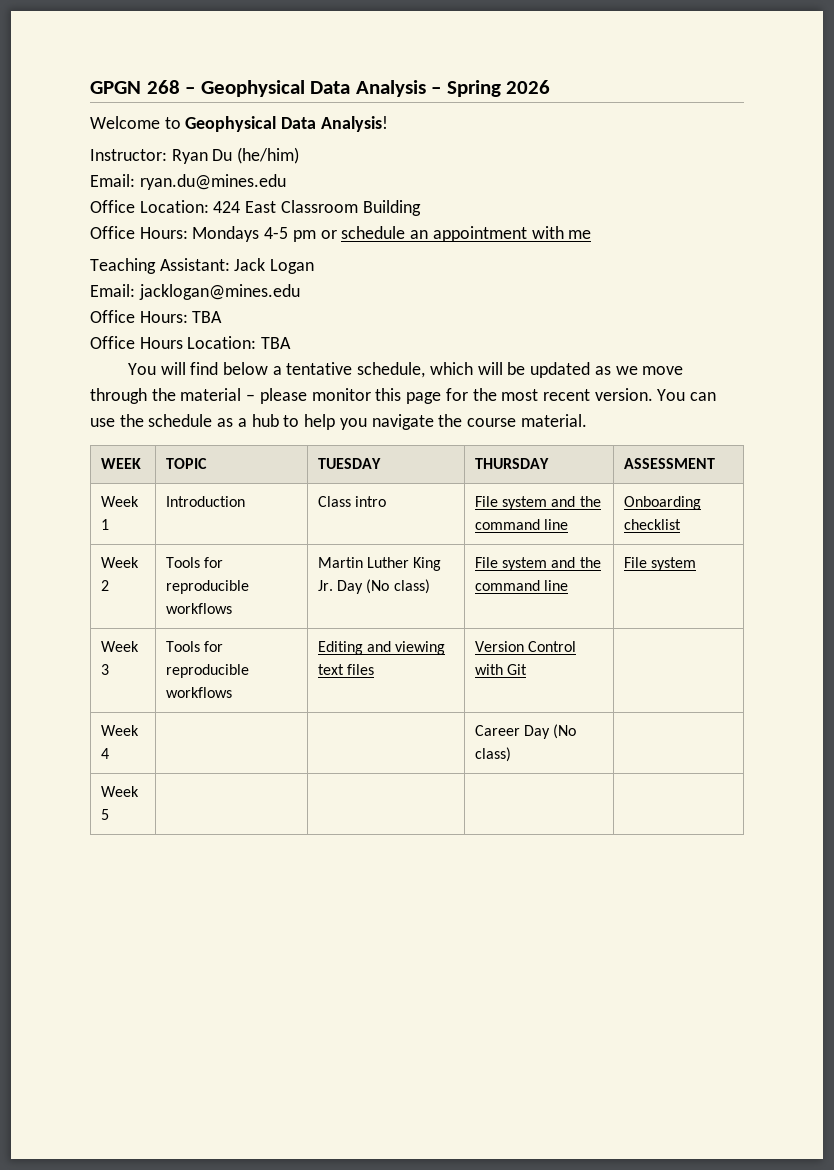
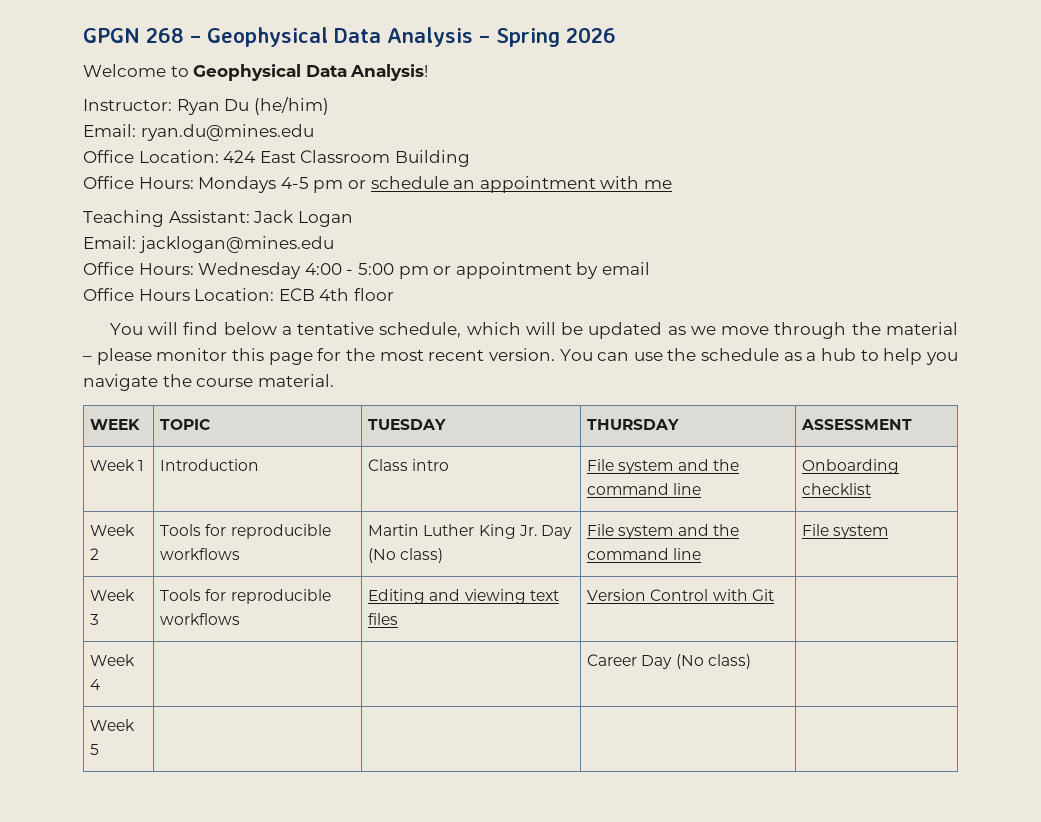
[192,311,223,323] TBA -> [198,262,650,279] Wednesday 4:00 - 5:00 pm or appointment by email
[261,337,292,349] TBA -> [278,288,394,301] ECB 4th floor

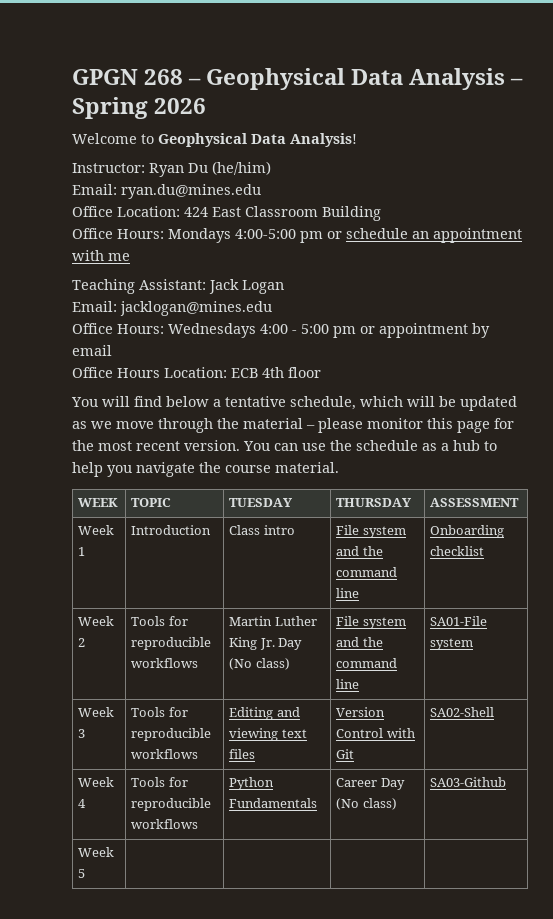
[280,177,309,189] 4-5 -> [235,229,296,239] 4:00-5:00
[198,262,302,279] Wednesday -> [168,323,256,338] Wednesdays
[802,524,830,536] File -> [430,616,488,626] SA01-File
(774, 595) none -> [430,707,495,717] SA02-Shell
(102, 684) | -> [131,777,188,787] [131,798,212,811] [131,819,199,829] [229,777,275,790] [229,798,318,808] Tools for reproducible workflows | Python Fundamentals
(751, 661) none -> [430,777,507,787] SA03-Github

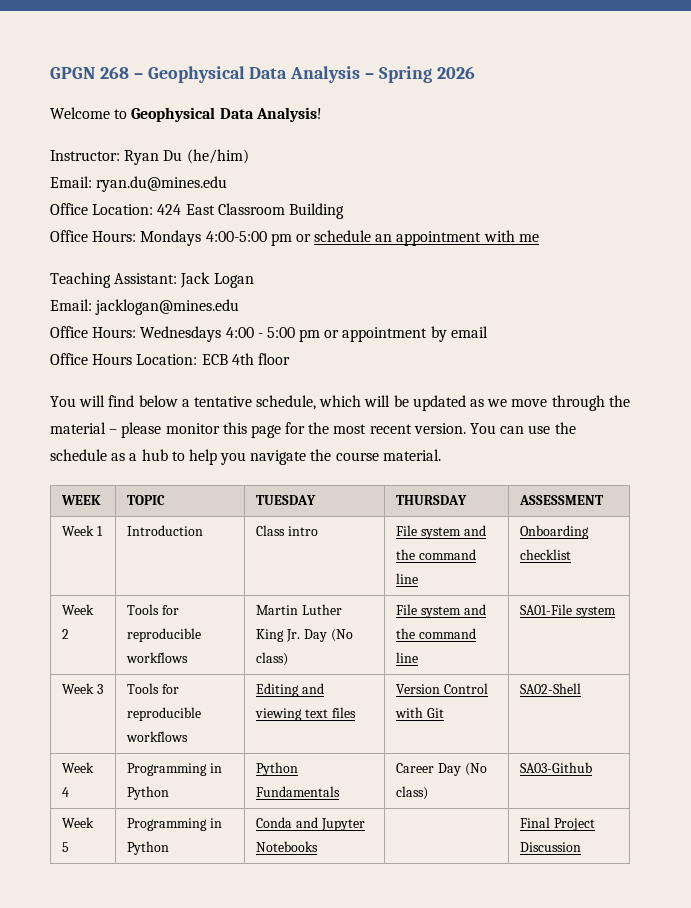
[131,777,188,787] [131,798,212,811] [131,819,199,829] Tools for reproducible workflows -> [127,763,223,776] [127,786,170,800] Programming in Python
(86, 873) | | | -> [127,818,223,831] [127,841,170,855] [256,817,365,831] [256,841,319,852] [520,817,596,831] [520,842,582,852] Programming in Python | Conda and Jupyter Notebooks | | Final Project Discussion

